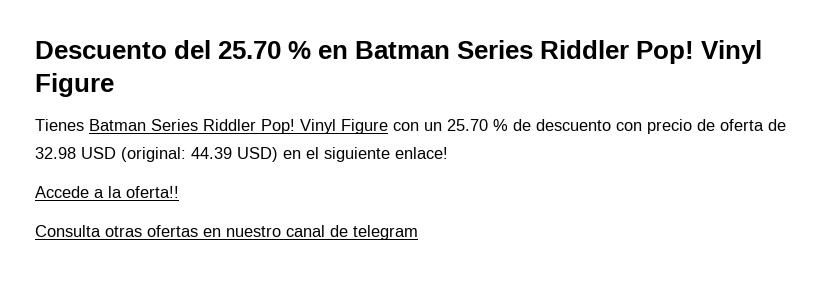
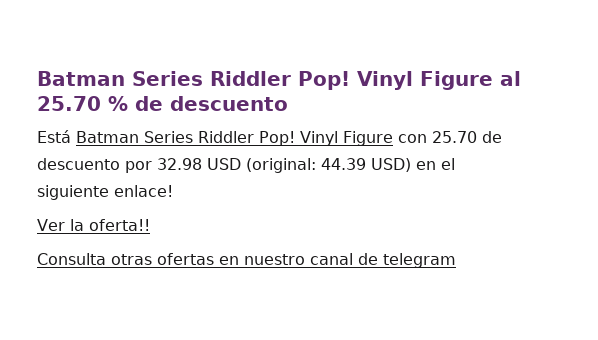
[35,40,763,64] [35,73,114,97] [35,119,84,131] Descuento del 25.70 % en Batman Series Riddler Pop! Vinyl Figure // Tienes -> [37,71,521,90] [37,96,288,111] [37,130,71,143] Batman Series Riddler Pop! Vinyl Figure al 25.70 % de descuento // Está
[424,119,786,134] un 25.70 % de descuento con precio de oferta de -> [431,131,502,143] [37,158,152,173] 25.70 de descuento por
[35,186,104,198] Accede a -> [37,219,65,231] Ver

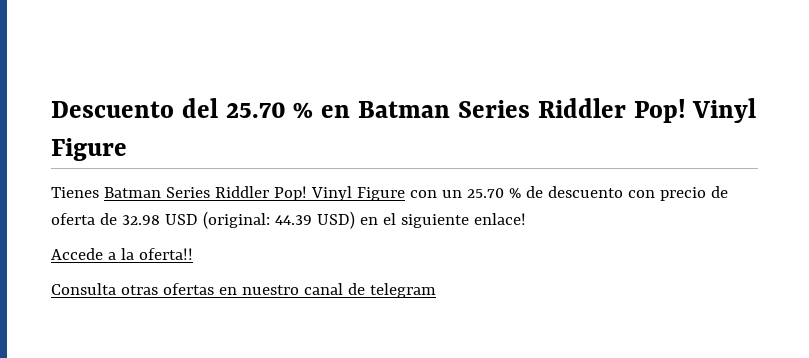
[37,71,521,90] [37,96,288,111] [37,130,71,143] Batman Series Riddler Pop! Vinyl Figure al 25.70 % de descuento // Está -> [51,98,757,123] [51,138,127,161] [51,187,99,198] Descuento del 25.70 % en Batman Series Riddler Pop! Vinyl Figure // Tienes
[431,131,502,143] [37,158,152,173] 25.70 de descuento por -> [441,186,728,201] [51,213,117,225] un 25.70 % de descuento con precio de oferta de
[37,219,65,231] Ver -> [51,248,116,260] Accede a

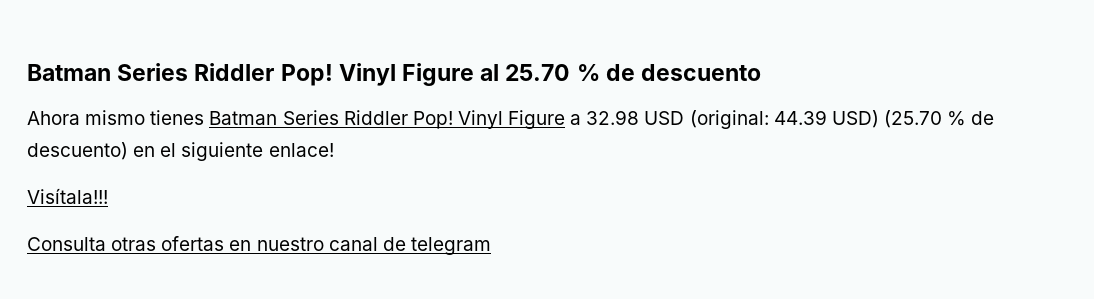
[51,98,757,123] [51,138,127,161] [51,186,728,201] [51,213,117,225] Descuento del 25.70 % en Batman Series Riddler Pop! Vinyl Figure // Tienes Batman Series Riddler Pop! Vinyl Figure con un 25.70 % de descuento con precio de oferta de -> [27,63,762,86] [27,110,582,129] Batman Series Riddler Pop! Vinyl Figure al 25.70 % de descuento // Ahora mismo tienes Batman Series Riddler Pop! Vinyl Figure a
(355, 220) none -> [883,110,995,128] [27,142,128,160] (25.70 % de descuento)
[51,248,193,260] Accede a la oferta!! -> [27,188,108,204] Visítala!!!

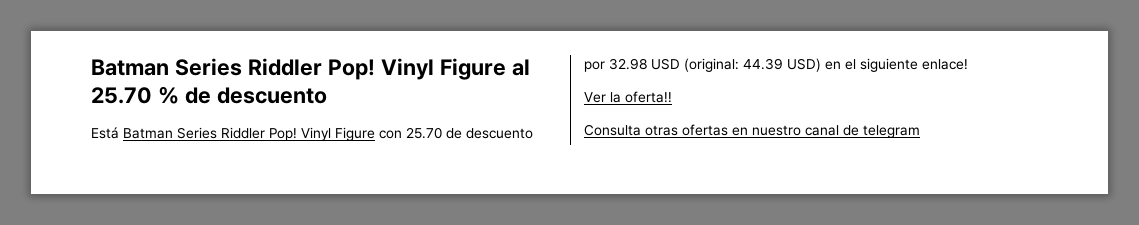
[27,110,582,129] Ahora mismo tienes Batman Series Riddler Pop! Vinyl Figure a -> [91,127,533,141] [584,61,605,72] Está Batman Series Riddler Pop! Vinyl Figure con 25.70 de descuento por
[883,110,995,128] [27,142,128,160] (25.70 % de descuento) -> (821, 65) none
[27,188,108,204] Visítala!!! -> [584,91,672,103] Ver la oferta!!

